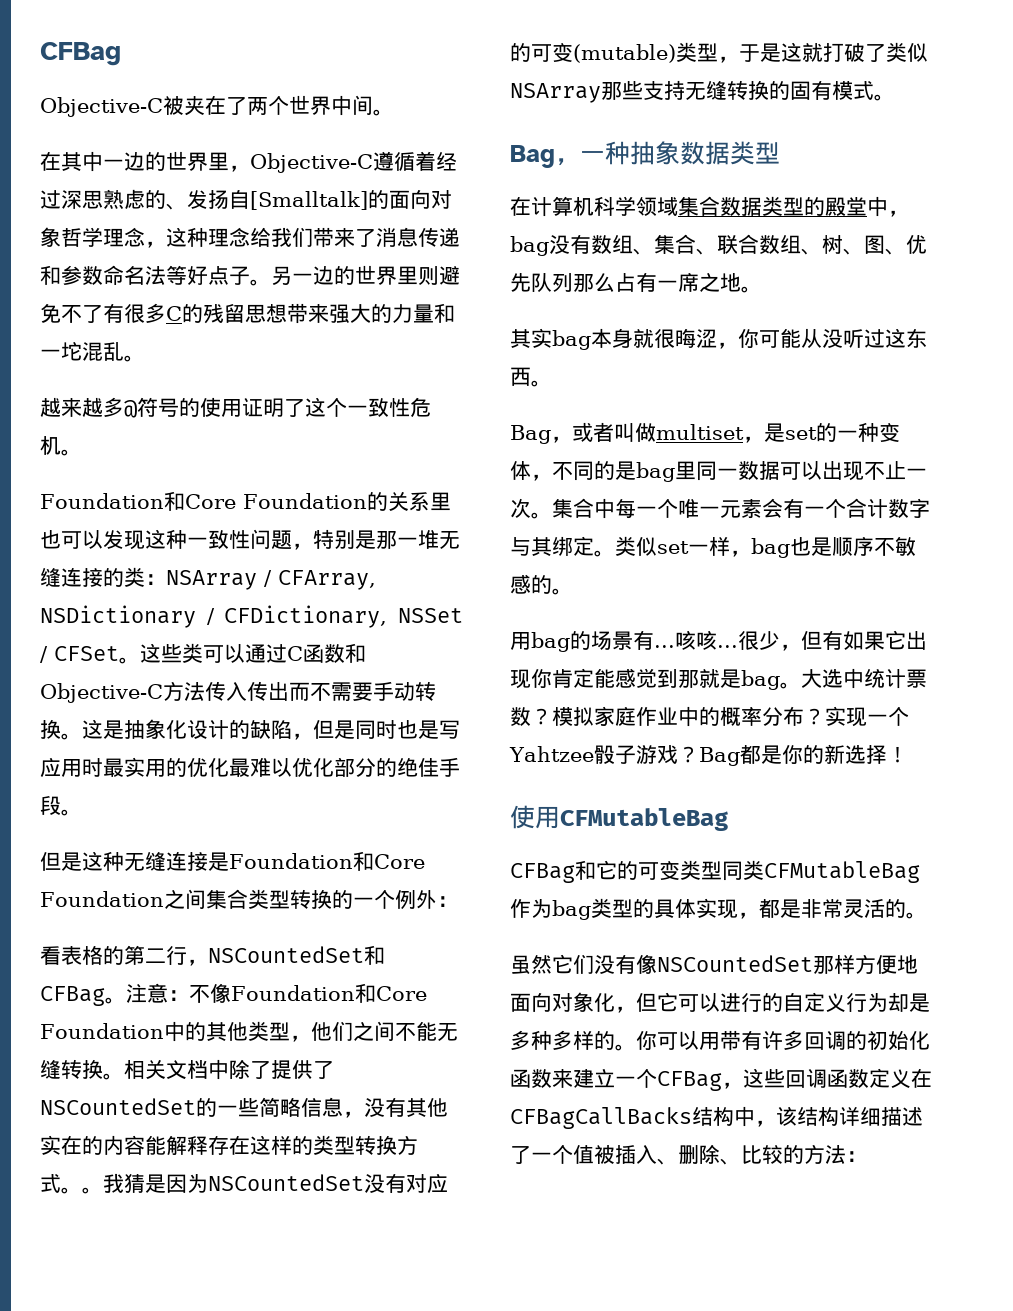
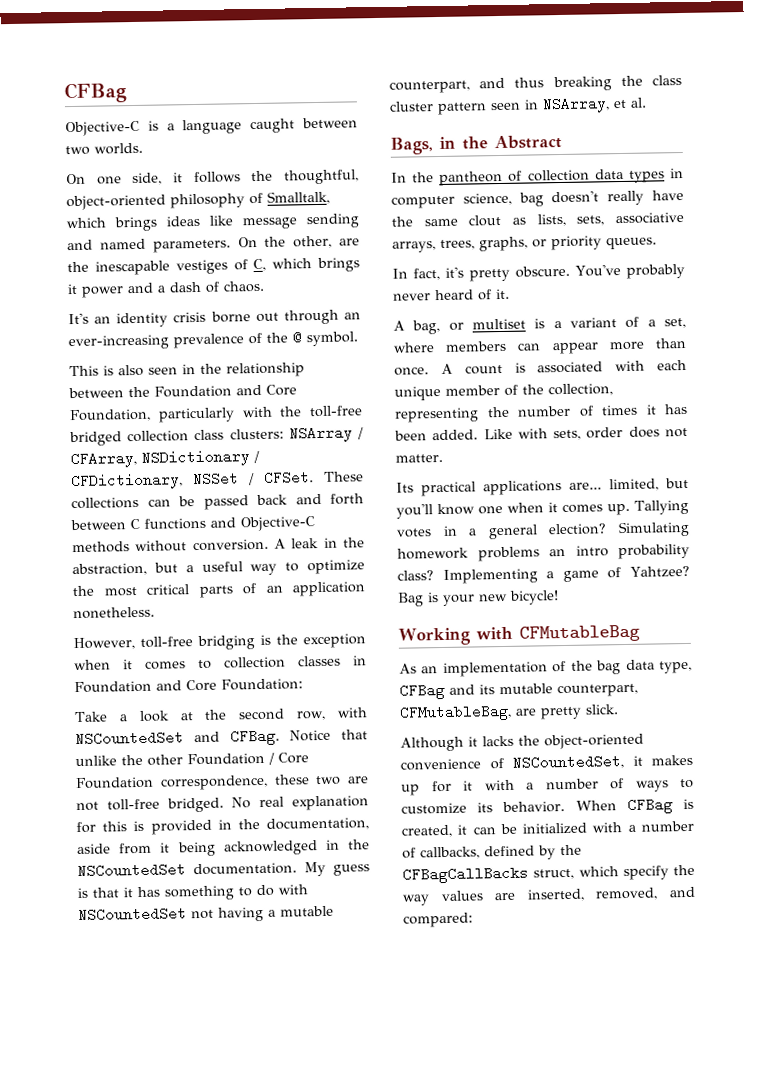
[163,95,394,116] [40,151,457,173] [40,189,452,210] [40,227,460,248] [40,265,460,286] [40,303,455,324] [40,342,145,362] [40,397,431,418] [40,436,82,456] [40,491,451,511] [40,529,460,550] [40,567,166,587] 被夹在了两个世界中间。 // 在其中一边的世界里，Objective-C遵循着经过深思熟虑的、发扬自[Smalltalk]的面向对象哲学理念，这种理念给我们带来了消息传递和参数命名法等好点子。另一边的世界里则避免不了有很多C的残留思想带来强大的力量和一坨混乱。 // 越来越多@符号的使用证明了这个一致性危机。 // Foundation和Core Foundation的关系里也可以发现这种一致性问题，特别是那一堆无缝连接的类： -> [147,117,358,135] [65,142,143,156] [66,169,359,186] [66,190,330,211] [66,213,359,232] [67,235,361,253] [67,257,360,276] [67,280,265,298] [68,309,361,328] [68,330,358,351] [69,362,305,378] [68,384,297,399] [69,405,363,423] [69,428,284,447] is a language caught between two worlds. // On one side, it follows the thoughtful, object-oriented philosophy of Smalltalk, which brings ideas like message sending and named parameters. On the other, are the inescapable vestiges of C, which brings it power and a dash of chaos. // It's an identity crisis borne out through an ever-increasing prevalence of the @ symbol. // This is also seen in the relationship between the Foundation and Core Foundation, particularly with the toll-free bridged collection class clusters:
[54,643,366,664] [40,681,436,703] [40,719,460,740] [40,757,460,777] [40,796,82,816] [40,851,425,871] [40,889,458,910] [40,945,385,966] [40,983,427,1006] [40,1021,458,1042] [40,1059,334,1080] [40,1097,448,1118] [40,1135,418,1155] [40,1173,448,1194] [510,42,928,63] [510,80,895,103] [510,141,780,168] [510,196,909,217] [510,234,927,256] [510,272,762,293] [510,328,927,350] [510,367,552,387] [510,422,900,444] [510,461,927,482] [510,498,930,519] [510,536,916,558] [510,574,573,595] [510,630,927,652] [510,668,927,690] [510,706,909,727] [509,744,908,766] [510,805,728,831] [510,860,920,883] [510,898,927,920] [510,954,918,975] [510,992,930,1013] [510,1030,930,1051] [510,1068,932,1091] [510,1106,923,1129] [510,1144,867,1165] CFSet。这些类可以通过C函数和Objective-C方法传入传出而不需要手动转换。这是抽象化设计的缺陷，但是同时也是写应用时最实用的优化最难以优化部分的绝佳手段。 // 但是这种无缝连接是Foundation和Core Foundation之间集合类型转换的一个例外： // 看表格的第二行，NSCountedSet和CFBag。注意：不像Foundation和Core Foundation中的其他类型，他们之间不能无缝转换。相关文档中除了提供了NSCountedSet的一些简略信息，没有其他实在的内容能解释存在这样的类型转换方式。。我猜是因为NSCountedSet没有对应的可变(mutable)类型，于是这就打破了类似NSArray那些支持无缝转换的固有模式。 // Bag，一种抽象数据类型 // 在计算机科学领域集合数据类型的殿堂中，bag没有数组、集合、联合数组、树、图、优先队列那么占有一席之地。 // 其实bag本身就很晦涩，你可能从没听过这东西。 // Bag，或者叫做multiset，是set的一种变体，不同的是bag里同一数据可以出现不止一次。集合中每一个唯一元素会有一个合计数字与其绑定。类似set一样，bag也是顺序不敏感的。 // 用bag的场景有...咳咳...很少，但有如果它出现你肯定能感觉到那就是bag。大选中统计票数？模拟家庭作业中的概率分布？实现一个Yahtzee骰子游戏？Bag都是你的新选择！ // 使用CFMutableBag // CFBag和它的可变类型同类CFMutableBag作为bag类型的具体实现，都是非常灵活的。 // 虽然它们没有像NSCountedSet那样方便地面向对象化，但它可以进行的自定义行为却是多种多样的。你可以用带有许多回调的初始化函数来建立一个CFBag，这些回调函数定义在CFBagCallBacks结构中，该结构详细描述了一个值被插入、删除、比较的方法： -> [263,470,364,485] [71,493,364,510] [70,516,315,532] [72,537,366,554] [72,559,365,577] [72,581,366,598] [73,606,155,620] [73,633,366,651] [74,655,367,671] [74,678,303,694] [74,707,368,723] [75,728,368,747] [75,752,309,767] [75,774,369,791] [76,795,369,813] [76,817,369,835] [77,839,370,857] [77,861,370,879] [77,884,308,901] [78,905,334,923] [389,74,682,94] [389,96,647,115] [390,134,562,155] [391,167,684,186] [391,189,684,209] [391,211,684,227] [392,235,657,253] [392,263,685,282] [393,288,510,301] [393,316,686,335] [393,337,687,355] [394,359,687,376] [394,383,613,401] [394,403,688,423] [394,426,688,441] [395,453,443,463] [396,477,689,497] [396,499,690,519] [396,520,690,540] [397,543,690,562] [397,565,691,584] [397,590,559,607] [398,624,640,646] [399,659,692,678] [399,682,638,700] [399,703,619,722] [400,733,644,752] [400,754,693,771] [401,778,694,796] [401,797,694,815] [401,820,694,838] [402,844,582,860] [402,864,695,884] [402,886,696,906] [403,912,473,928] CFSet. These collections can be passed back and forth between C functions and Objective-C methods without conversion. A leak in the abstraction, but a useful way to optimize the most critical parts of an application nonetheless. // However, toll-free bridging is the exception when it comes to collection classes in Foundation and Core Foundation: // Take a look at the second row, with NSCountedSet and CFBag. Notice that unlike the other Foundation / Core Foundation correspondence, these two are not toll-free bridged. No real explanation for this is provided in the documentation, aside from it being acknowledged in the NSCountedSet documentation. My guess is that it has something to do with NSCountedSet not having a mutable counterpart, and thus breaking the class cluster pattern seen in NSArray, et al. // Bags, in the Abstract // In the pantheon of collection data types in computer science, bag doesn't really have the same clout as lists, sets, associative arrays, trees, graphs, or priority queues. // In fact, it's pretty obscure. You've probably never heard of it. // A bag, or multiset is a variant of a set, where members can appear more than once. A count is associated with each unique member of the collection, representing the number of times it has been added. Like with sets, order does not matter. // Its practical applications are... limited, but you'll know one when it comes up. Tallying votes in a general election? Simulating homework problems an intro probability class? Implementing a game of Yahtzee? Bag is your new bicycle! // Working with CFMutableBag // As an implementation of the bag data type, CFBag and its mutable counterpart, CFMutableBag, are pretty slick. // Although it lacks the object-oriented convenience of NSCountedSet, it makes up for it with a number of ways to customize its behavior. When CFBag is created, it can be initialized with a number of callbacks, defined by the CFBagCallBacks struct, which specify the way values are inserted, removed, and compared:

